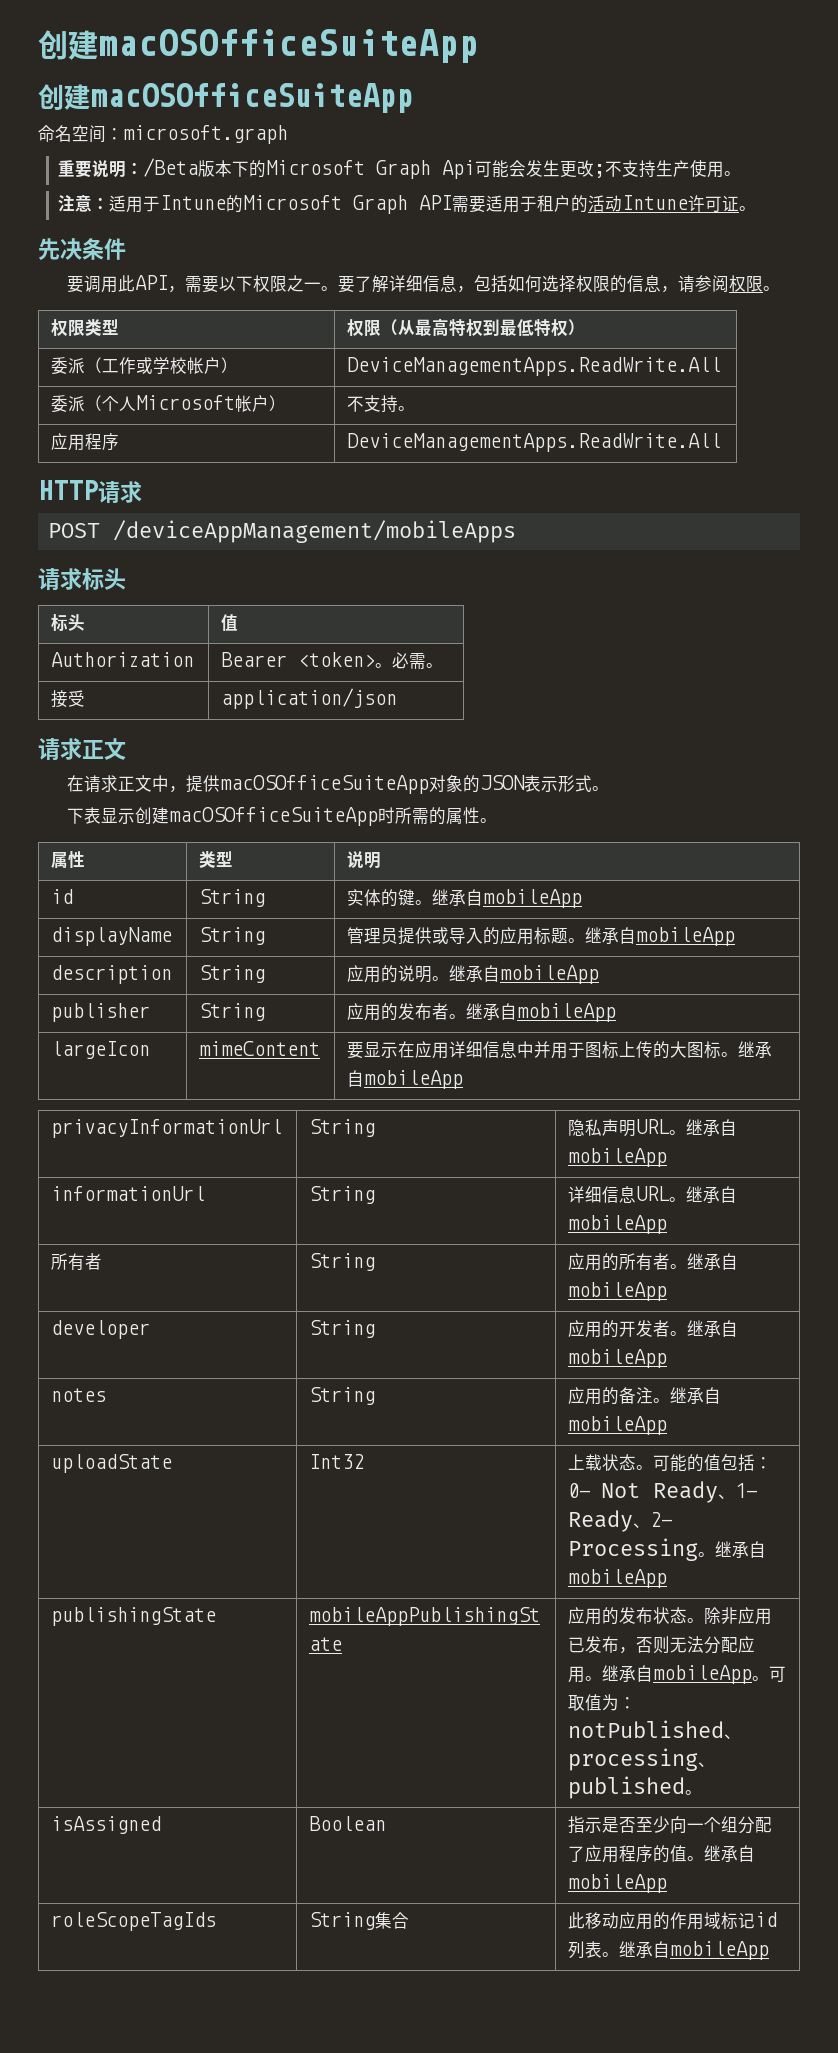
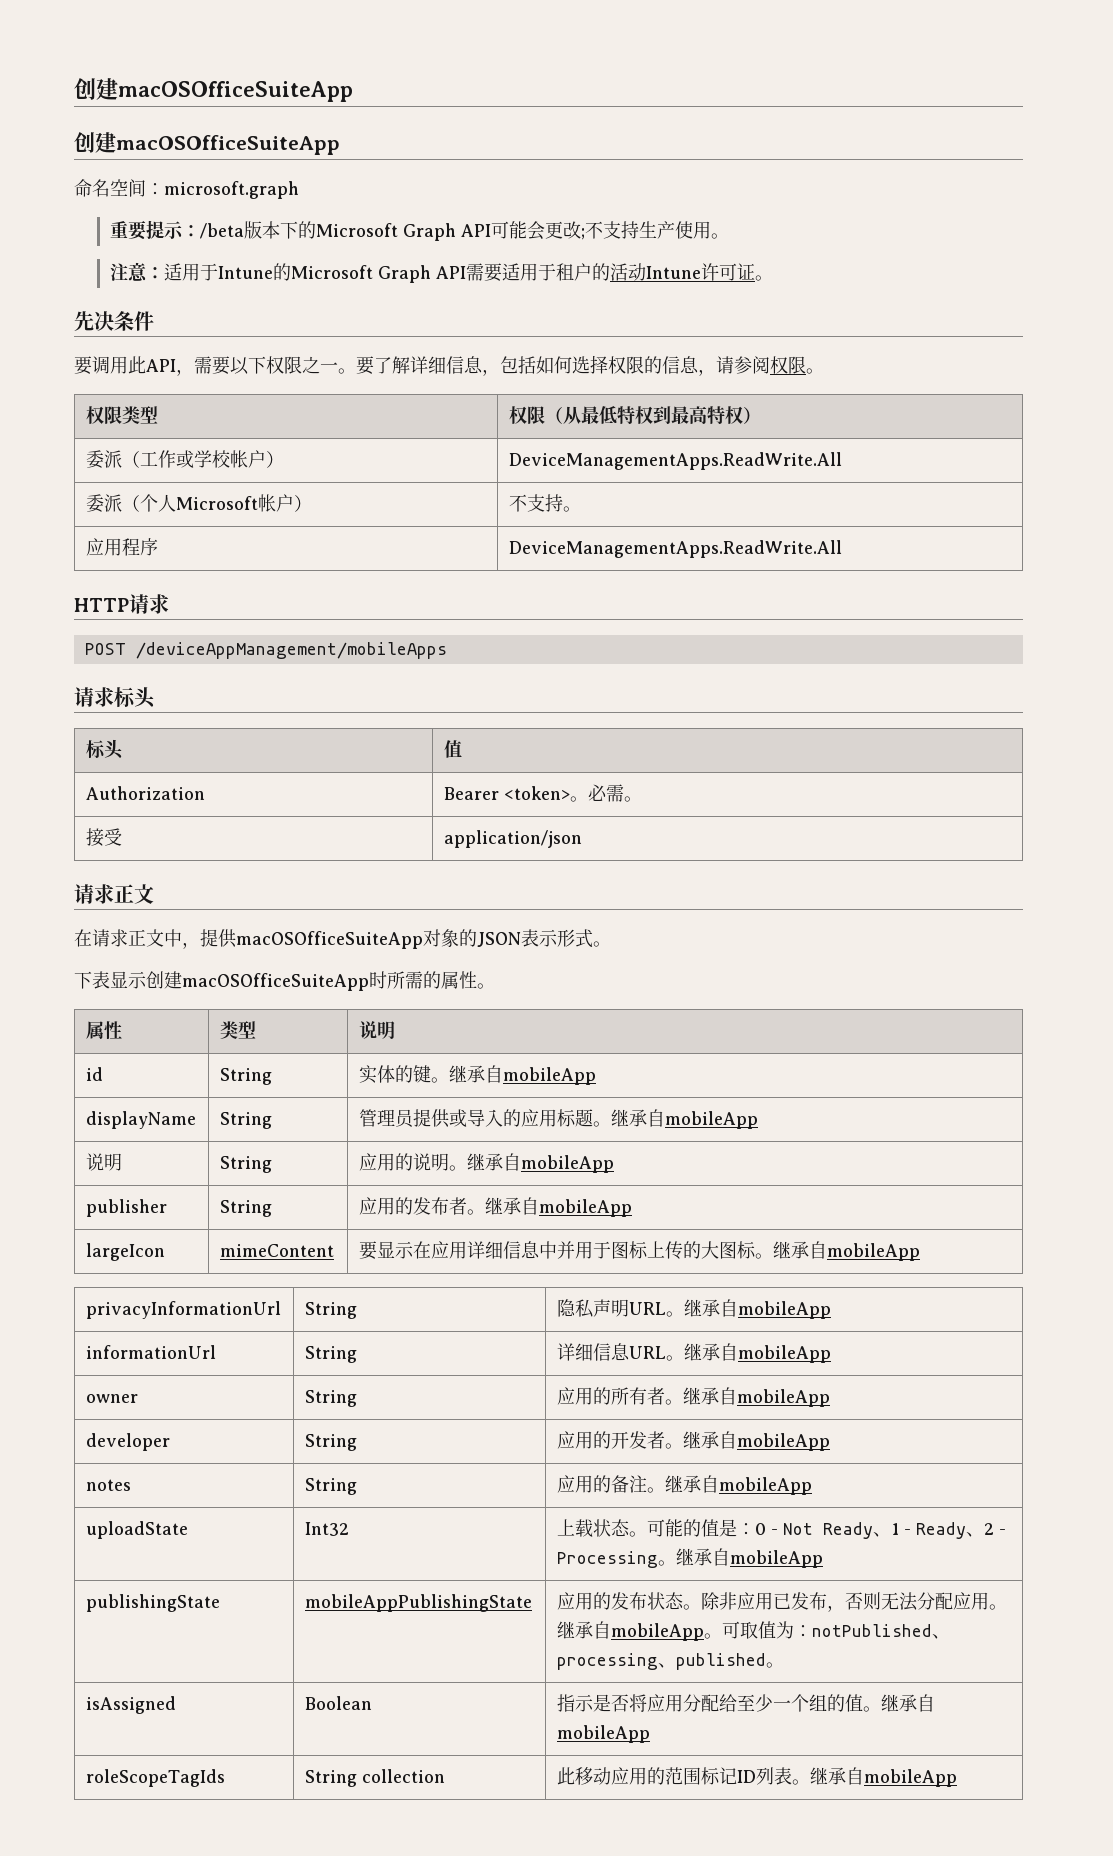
[91,158,198,178] 说明：/Beta -> [145,220,244,239] 提示：/beta
[441,160,560,179] Api可能会发生 -> [460,221,545,240] API可能会
[432,318,450,336] 高 -> [598,406,617,424] 低
[517,319,535,336] 低 -> [688,406,707,424] 高
[51,965,173,984] description -> [85,1153,122,1171] 说明
[51,1253,103,1271] 所有者 -> [85,1394,138,1403] owner
[721,1454,773,1471] [568,1481,758,1503] [568,1510,673,1532] 包括：0- Not Ready、1- Ready、2- -> [718,1519,1006,1539] 是：0 - Not Ready、1 - Ready、2 -
[636,1816,773,1834] [568,1845,654,1863] 至少向一个组分配了应用程序 -> [628,1694,827,1712] 将应用分配给至少一个组
[375,1912,410,1929] 集合 -> [361,1769,445,1783] collection
[670,1912,778,1930] 作用域标记id -> [664,1767,756,1785] 范围标记ID

